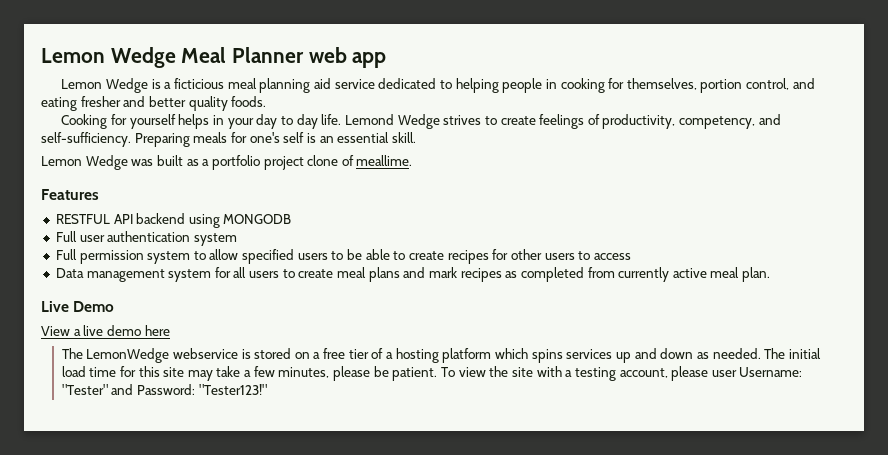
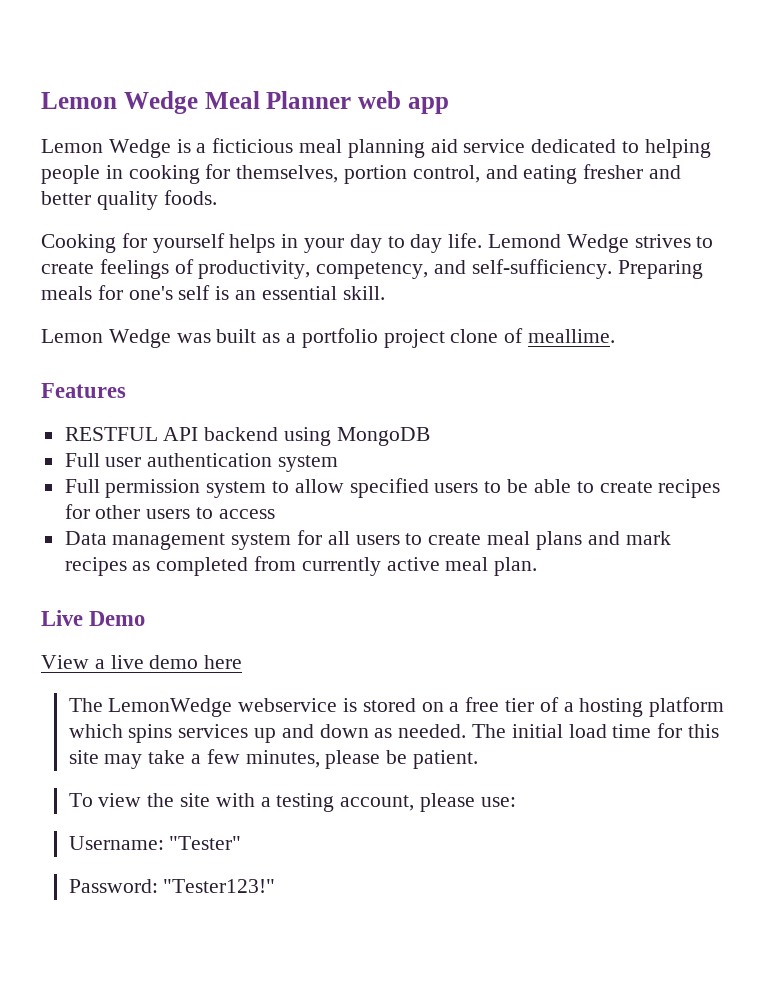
[223,214,292,224] MONGODB -> [336,427,430,446] MongoDB
(438, 374) none -> (479, 759) //
[711,370,737,377] user -> [480,797,516,807] use: //
[111,384,134,395] and -> (242, 843) //

